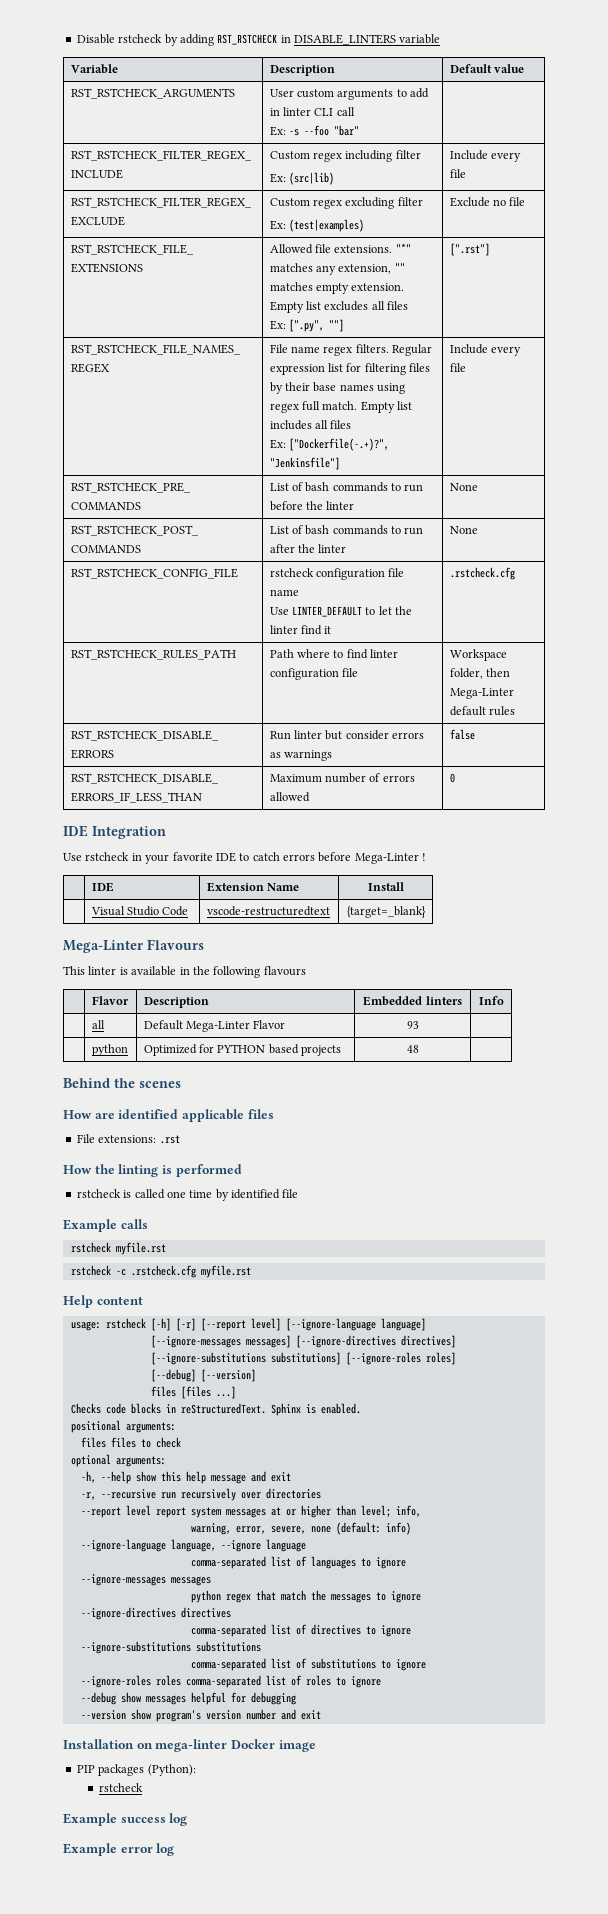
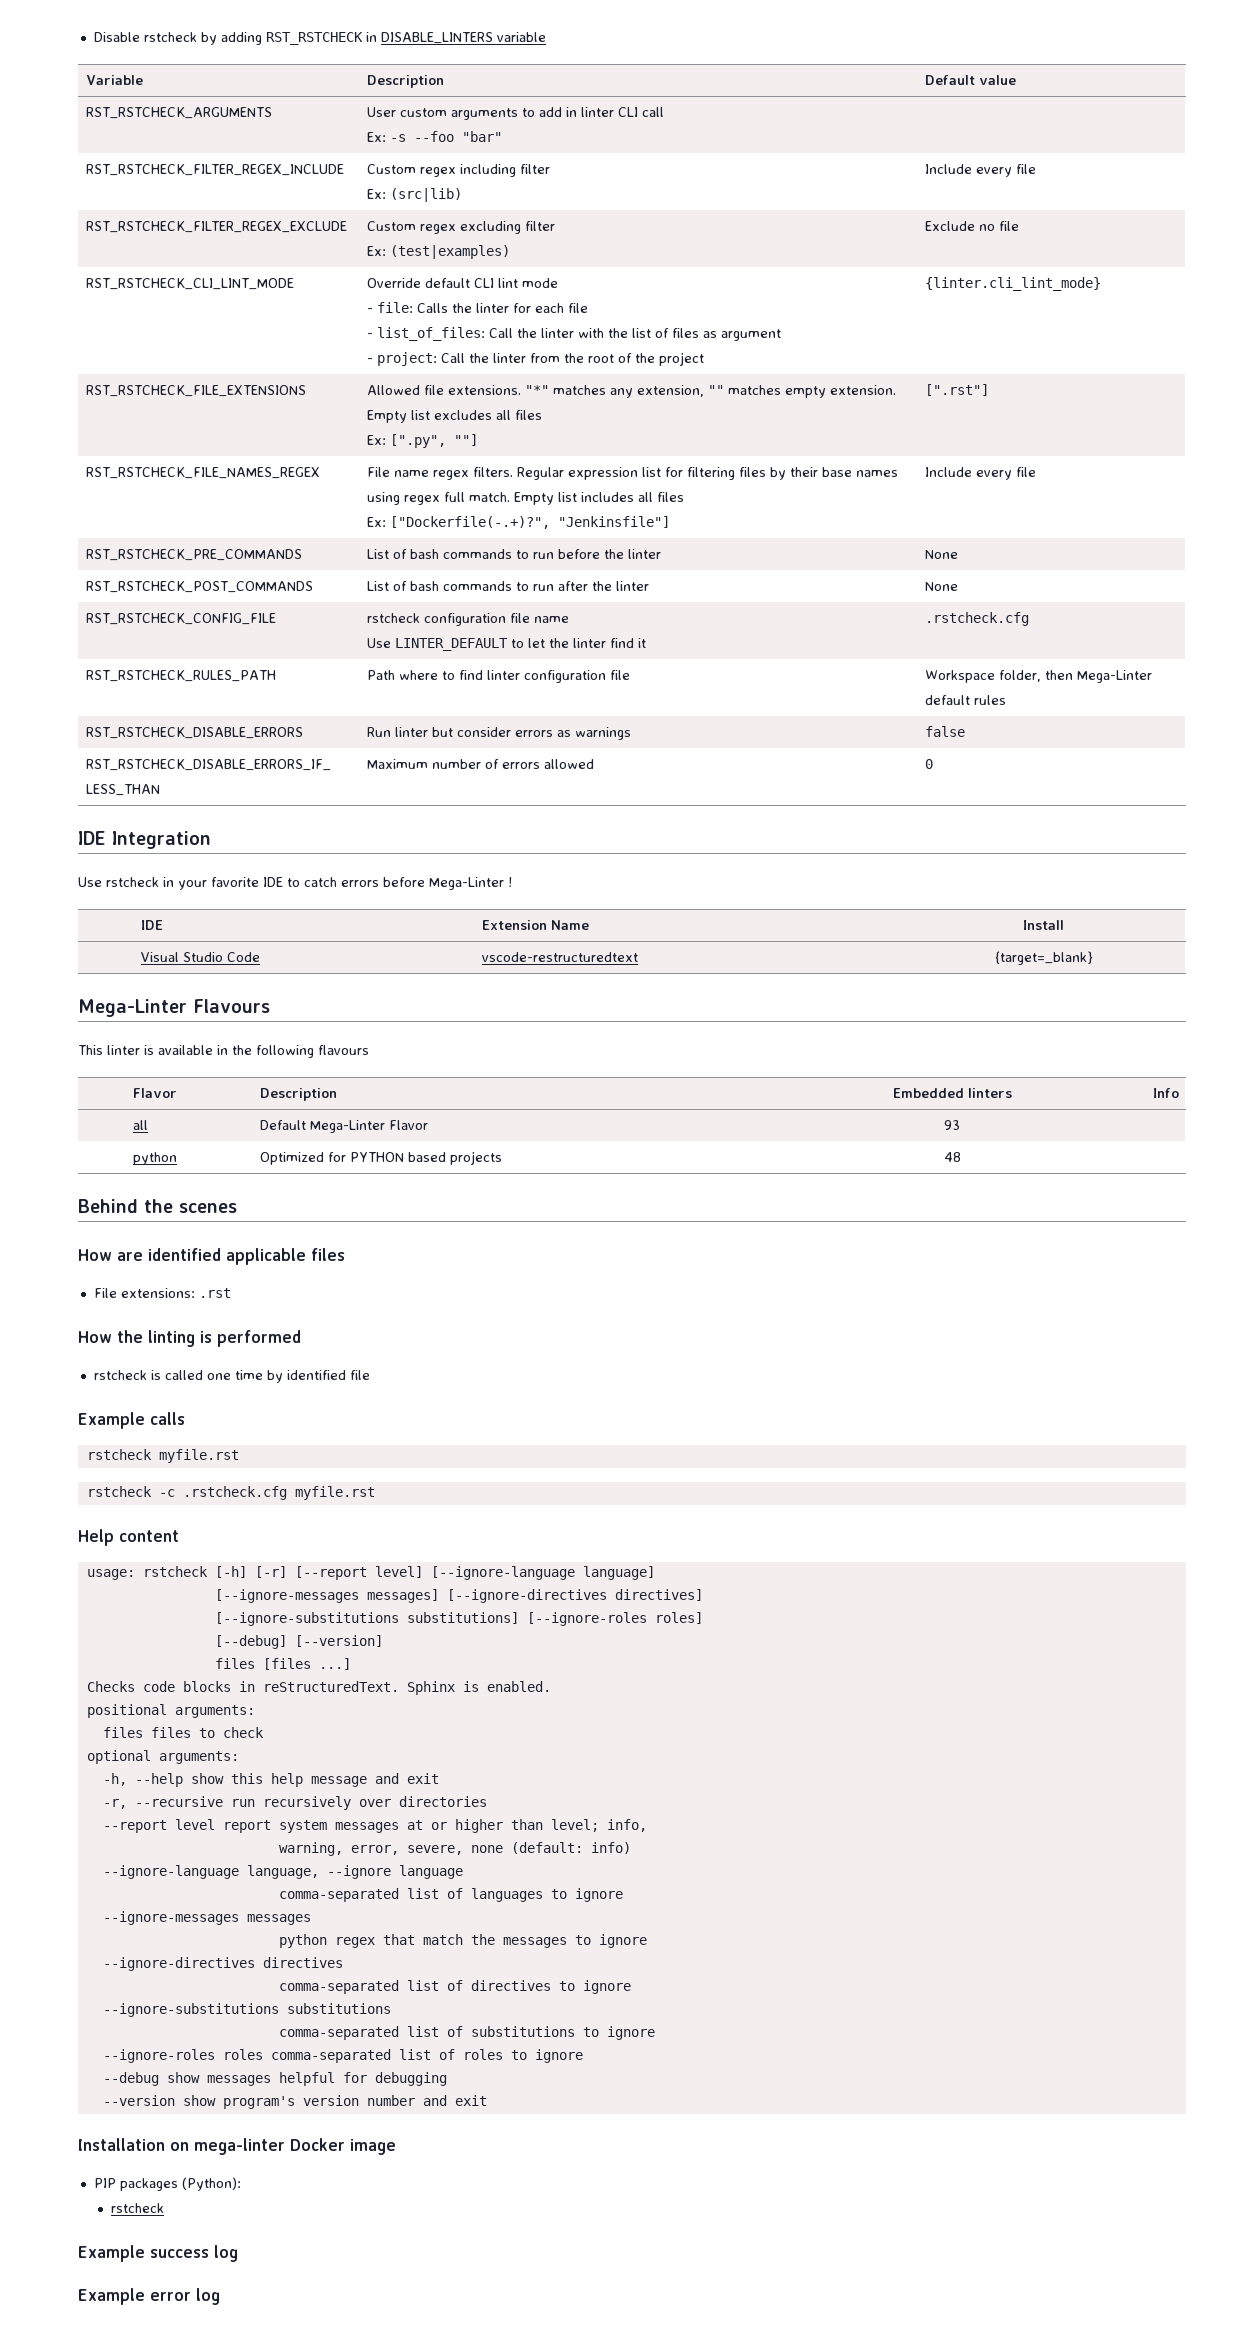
(526, 201) none -> [85,278,294,290] [366,278,558,288] [366,302,588,313] [366,327,781,341] [366,352,704,366] [924,277,1101,291] // RST_RSTCHECK_CLI_LINT_MODE | Override default CLI lint mode // - file: Calls the linter for each file // - list_of_files: Call the linter with the list of files as argument // - project: Call the linter from the root of the project | {linter.cli_lint_mode}

